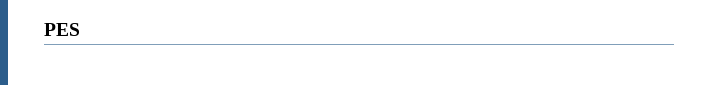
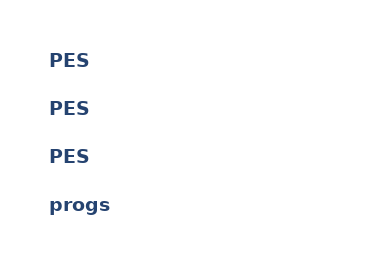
[44,23,80,36] PES -> [49,53,90,67] [49,101,90,115] [49,149,90,163] [49,201,110,215] PES // PES // PES // progs

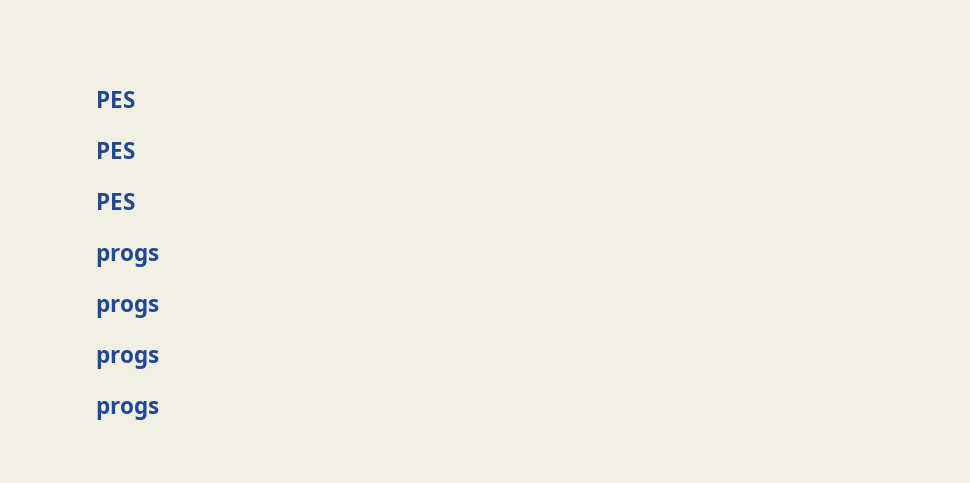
(110, 208) none -> [96,299,159,318] [96,350,159,369] [96,401,159,420] // progs // progs // progs

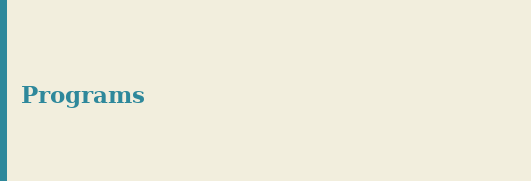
[96,91,135,108] [96,142,135,159] [96,193,135,210] [96,248,159,267] [96,299,159,318] [96,350,159,369] [96,401,159,420] PES // PES // PES // progs // progs // progs // progs -> [21,86,145,108] Programs

